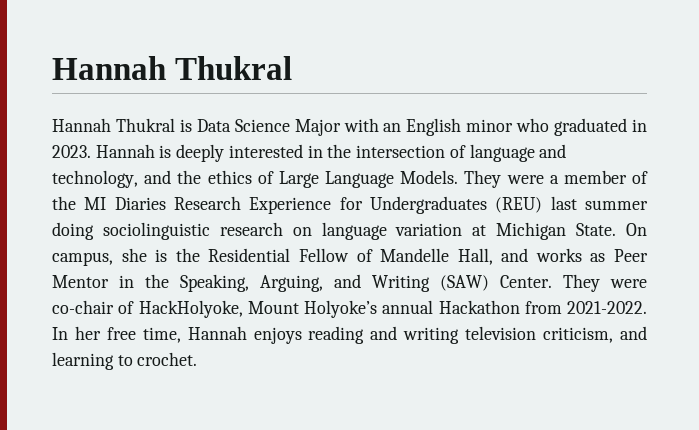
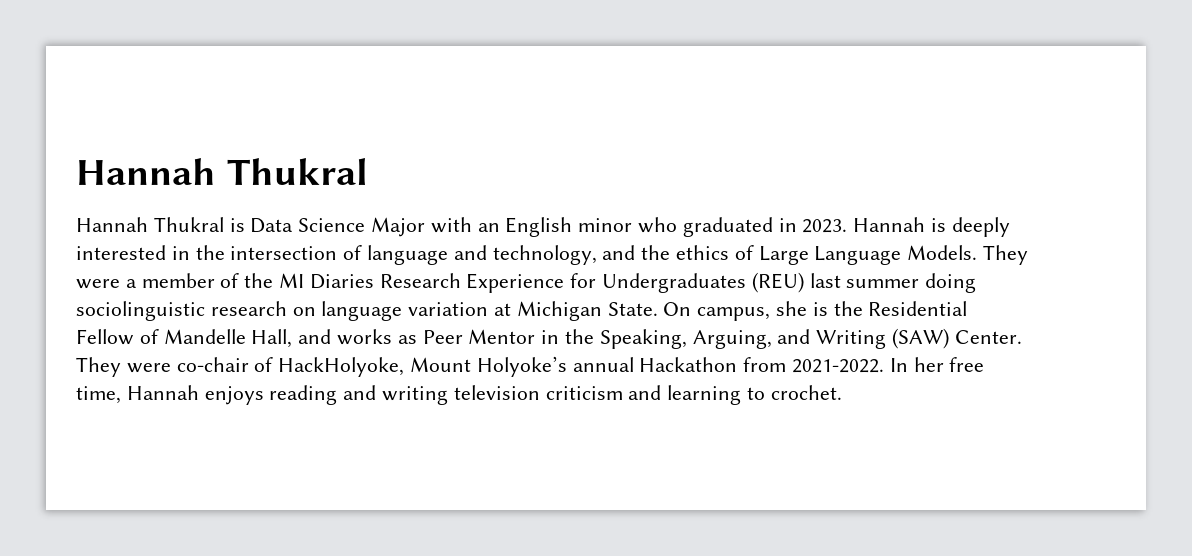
[543,327,614,343] criticism, -> [545,386,623,400] criticism

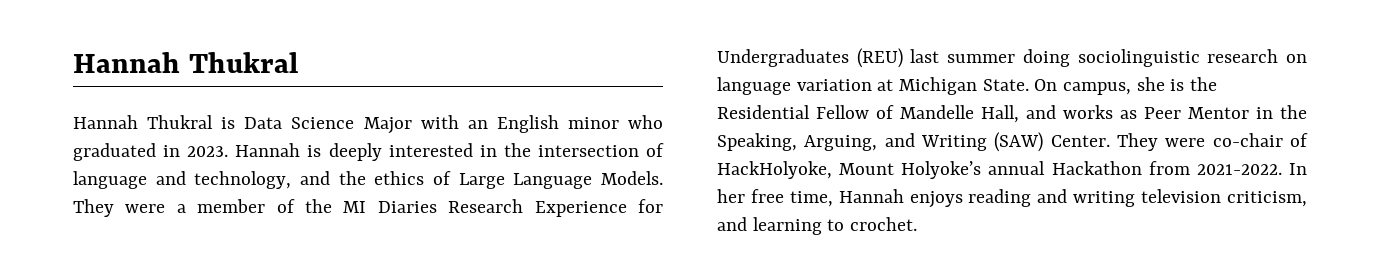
[545,386,623,400] criticism -> [1227,191,1307,207] criticism,

